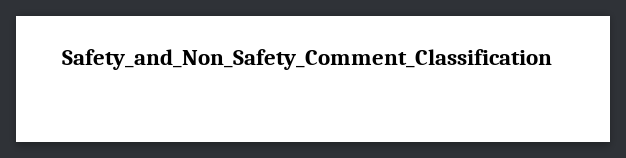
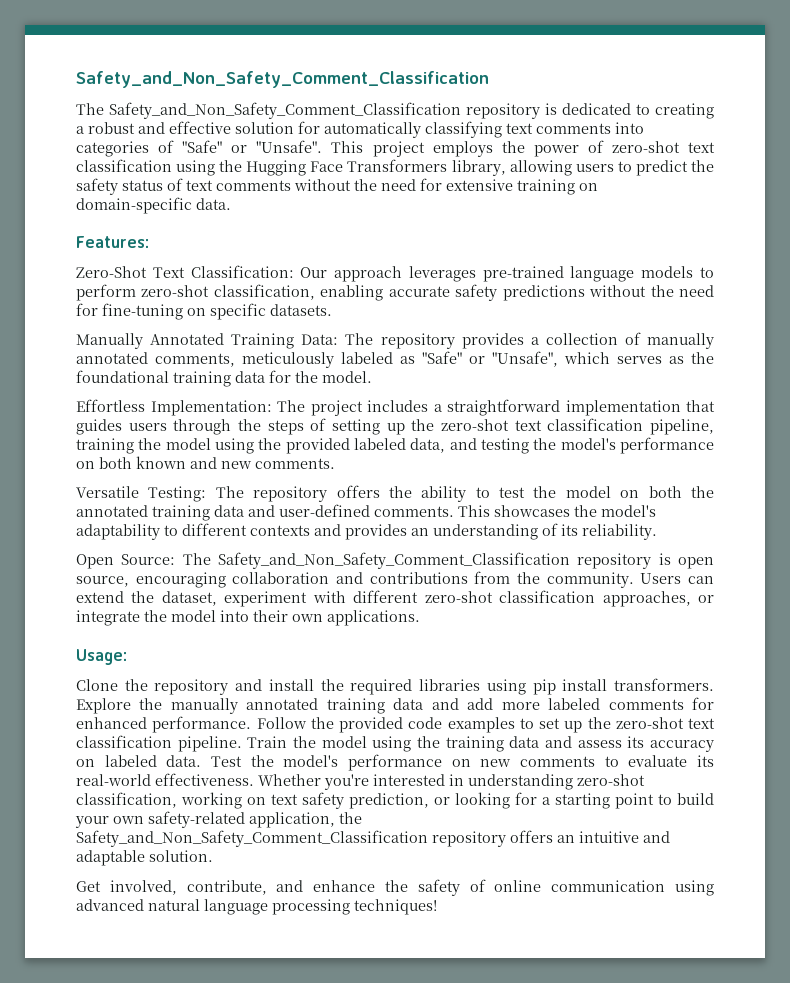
[62,49,552,70] Safety_and_Non_Safety_Comment_Classification -> [76,71,489,88] [76,102,714,119] [76,121,644,138] [76,140,715,157] [76,159,714,176] [76,178,598,195] [76,197,231,214] [76,236,149,248] [76,265,714,282] [76,284,715,301] [76,303,332,320] [76,332,715,349] [76,351,714,368] [76,370,372,387] [76,399,715,416] [76,418,714,435] [76,437,714,454] [76,456,335,469] [76,485,714,502] [76,504,656,521] [76,523,657,540] [76,552,714,569] [76,571,714,588] [76,590,715,607] [76,610,420,626] [76,649,127,665] [76,678,715,695] [76,697,714,714] [76,716,715,733] [76,735,714,752] [76,754,714,771] [76,773,645,790] [76,792,714,809] [75,811,362,828] [76,830,670,847] [76,850,213,866] [76,879,714,896] [76,899,437,915] Safety_and_Non_Safety_Comment_Classification // The Safety_and_Non_Safety_Comment_Classification repository is dedicated to creating a robust and effective solution for automatically classifying text comments into categories of "Safe" or "Unsafe". This project employs the power of zero-shot text classification using the Hugging Face Transformers library, allowing users to predict the safety status of text comments without the need for extensive training on domain-specific data. // Features: // Zero-Shot Text Classification: Our approach leverages pre-trained language models to perform zero-shot classification, enabling accurate safety predictions without the need for fine-tuning on specific datasets. // Manually Annotated Training Data: The repository provides a collection of manually annotated comments, meticulously labeled as "Safe" or "Unsafe", which serves as the foundational training data for the model. // Effortless Implementation: The project includes a straightforward implementation that guides users through the steps of setting up the zero-shot text classification pipeline, training the model using the provided labeled data, and testing the model's performance on both known and new comments. // Versatile Testing: The repository offers the ability to test the model on both the annotated training data and user-defined comments. This showcases the model's adaptability to different contexts and provides an understanding of its reliability. // Open Source: The Safety_and_Non_Safety_Comment_Classification repository is open source, encouraging collaboration and contributions from the community. Users can extend the dataset, experiment with different zero-shot classification approaches, or integrate the model into their own applications. // Usage: // Clone the repository and install the required libraries using pip install transformers. Explore the manually annotated training data and add more labeled comments for enhanced performance. Follow the provided code examples to set up the zero-shot text classification pipeline. Train the model using the training data and assess its accuracy on labeled data. Test the model's performance on new comments to evaluate its real-world effectiveness. Whether you're interested in understanding zero-shot classification, working on text safety prediction, or looking for a starting point to build your own safety-related application, the Safety_and_Non_Safety_Comment_Classification repository offers an intuitive and adaptable solution. // Get involved, contribute, and enhance the safety of online communication using advanced natural language processing techniques!

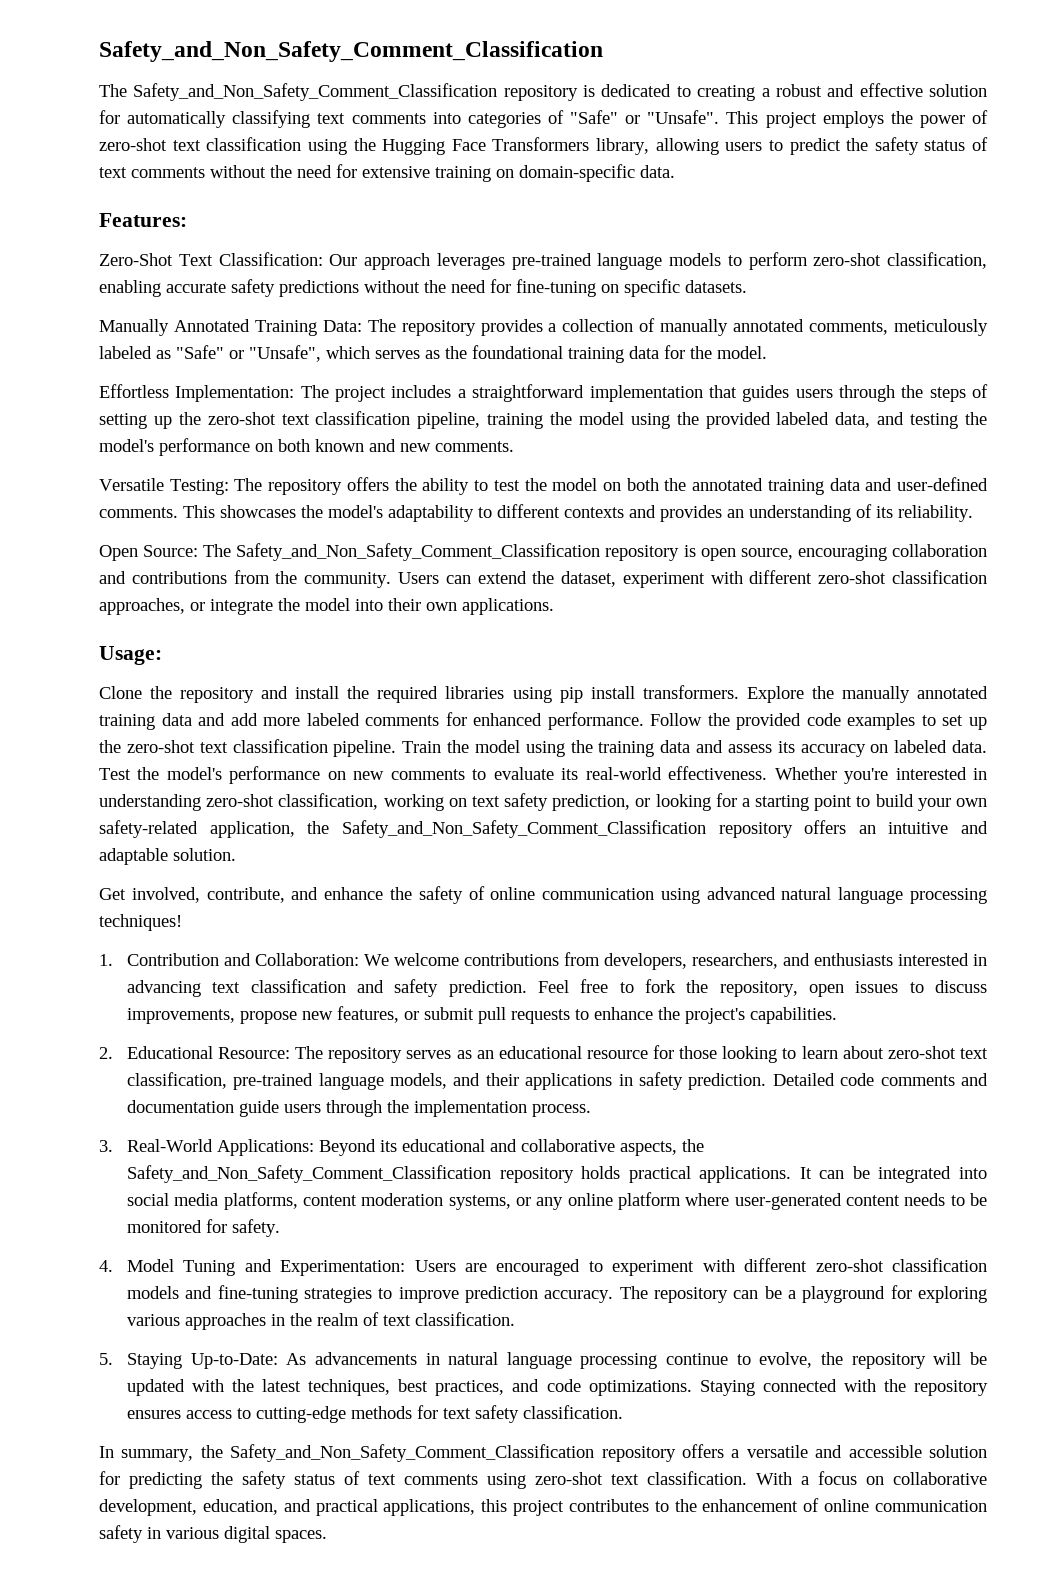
(437, 907) none -> [99,952,988,970] [126,979,987,997] [126,1006,837,1024] [99,1045,989,1063] [126,1072,989,1090] [126,1100,591,1117] [99,1139,704,1156] [126,1165,987,1183] [126,1192,987,1210] [126,1219,280,1237] [99,1258,987,1276] [126,1285,987,1303] [126,1312,515,1330] [99,1352,987,1369] [126,1379,988,1396] [126,1405,623,1423] [99,1444,987,1462] [99,1471,987,1489] [99,1498,987,1516] [99,1525,327,1543] // 1. Contribution and Collaboration: We welcome contributions from developers, researchers, and enthusiasts interested in advancing text classification and safety prediction. Feel free to fork the repository, open issues to discuss improvements, propose new features, or submit pull requests to enhance the project's capabilities. // 2. Educational Resource: The repository serves as an educational resource for those looking to learn about zero-shot text classification, pre-trained language models, and their applications in safety prediction. Detailed code comments and documentation guide users through the implementation process. // 3. Real-World Applications: Beyond its educational and collaborative aspects, the Safety_and_Non_Safety_Comment_Classification repository holds practical applications. It can be integrated into social media platforms, content moderation systems, or any online platform where user-generated content needs to be monitored for safety. // 4. Model Tuning and Experimentation: Users are encouraged to experiment with different zero-shot classification models and fine-tuning strategies to improve prediction accuracy. The repository can be a playground for exploring various approaches in the realm of text classification. // 5. Staying Up-to-Date: As advancements in natural language processing continue to evolve, the repository will be updated with the latest techniques, best practices, and code optimizations. Staying connected with the repository ensures access to cutting-edge methods for text safety classification. // In summary, the Safety_and_Non_Safety_Comment_Classification repository offers a versatile and accessible solution for predicting the safety status of text comments using zero-shot text classification. With a focus on collaborative development, education, and practical applications, this project contributes to the enhancement of online communication safety in various digital spaces.

